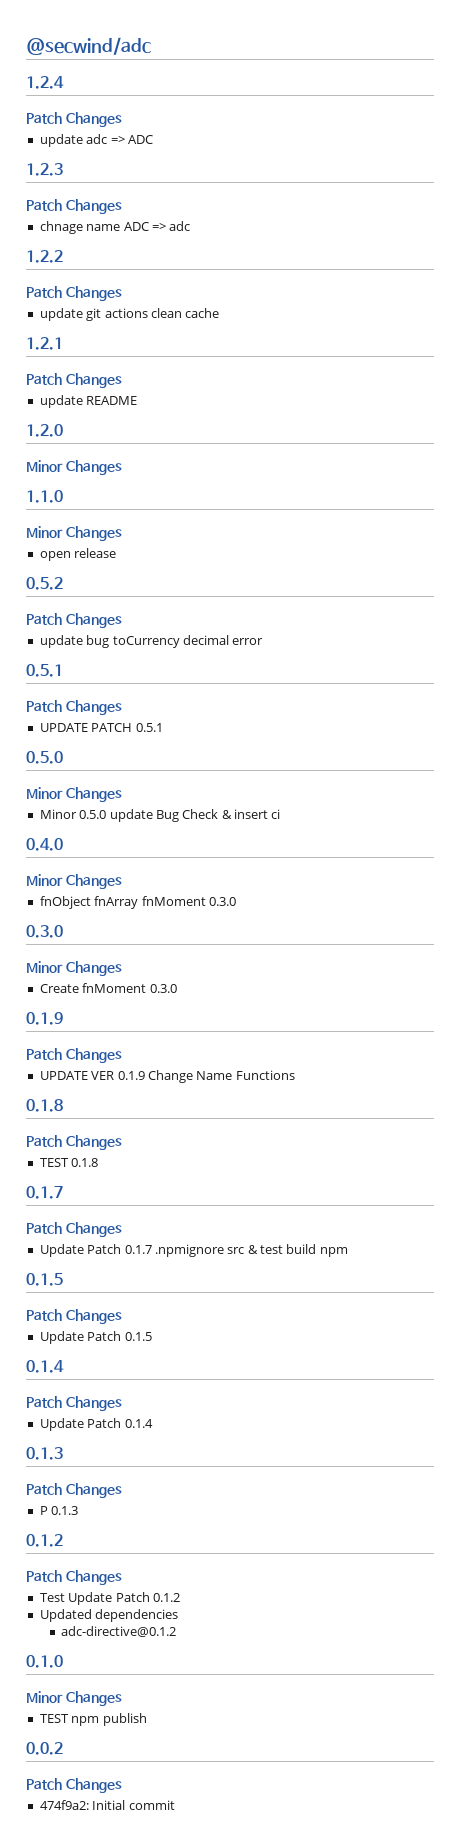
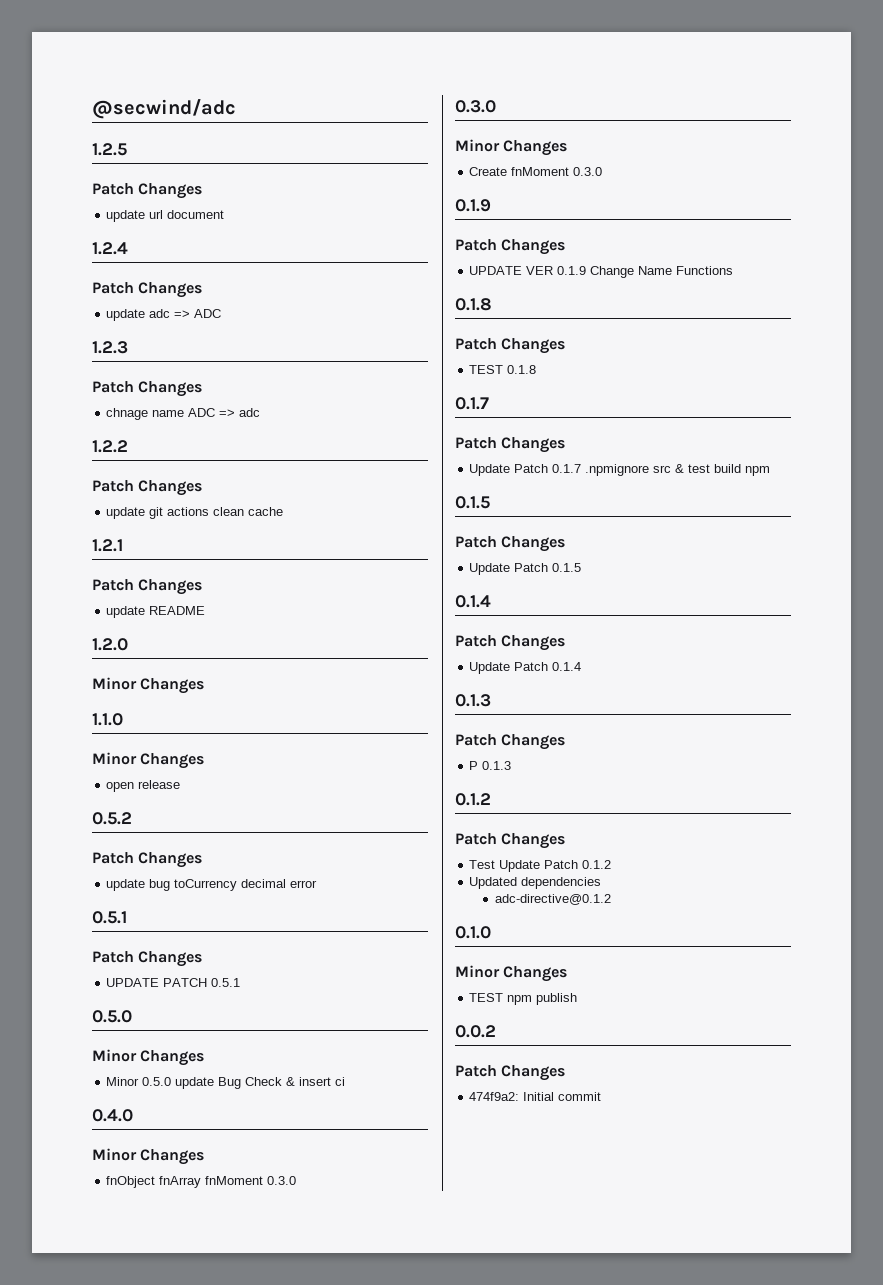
(151, 46) none -> [92,143,127,156] [92,183,203,199] [106,210,225,222] // 1.2.5 // Patch Changes // update url document

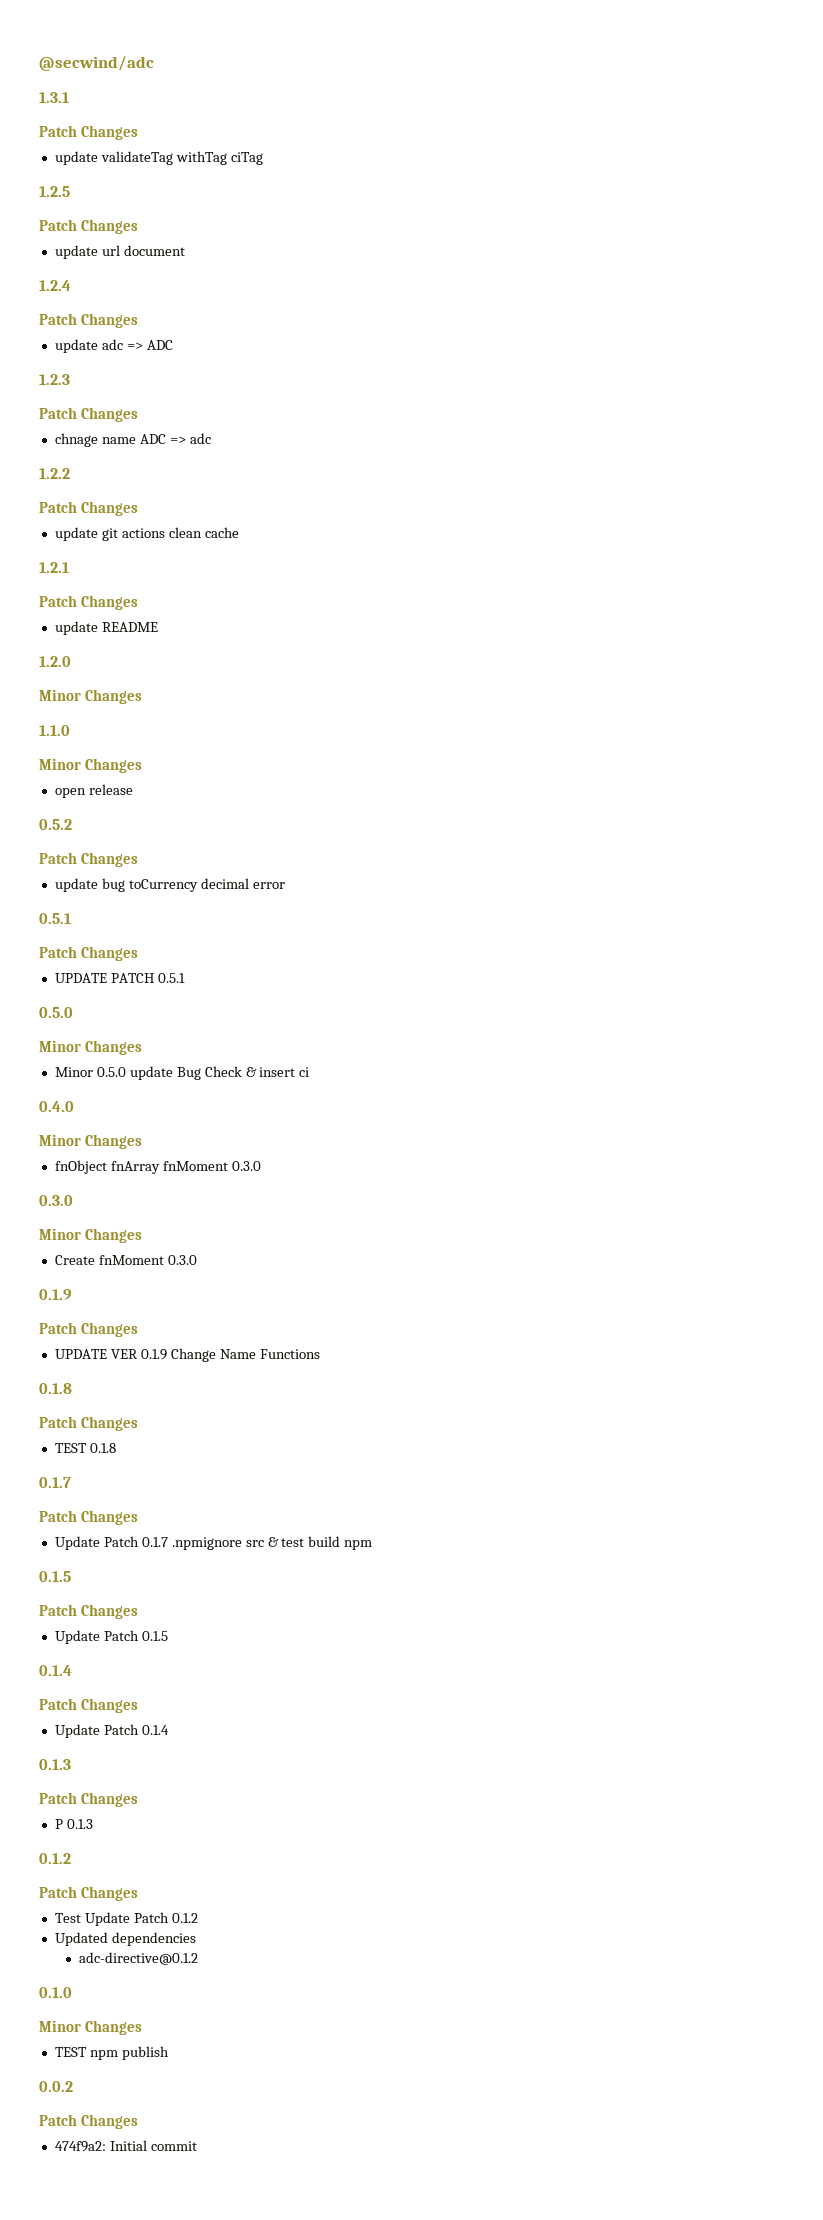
(236, 109) none -> [39,92,69,103] [39,125,139,140] [54,151,263,165] // 1.3.1 // Patch Changes // update validateTag withTag ciTag

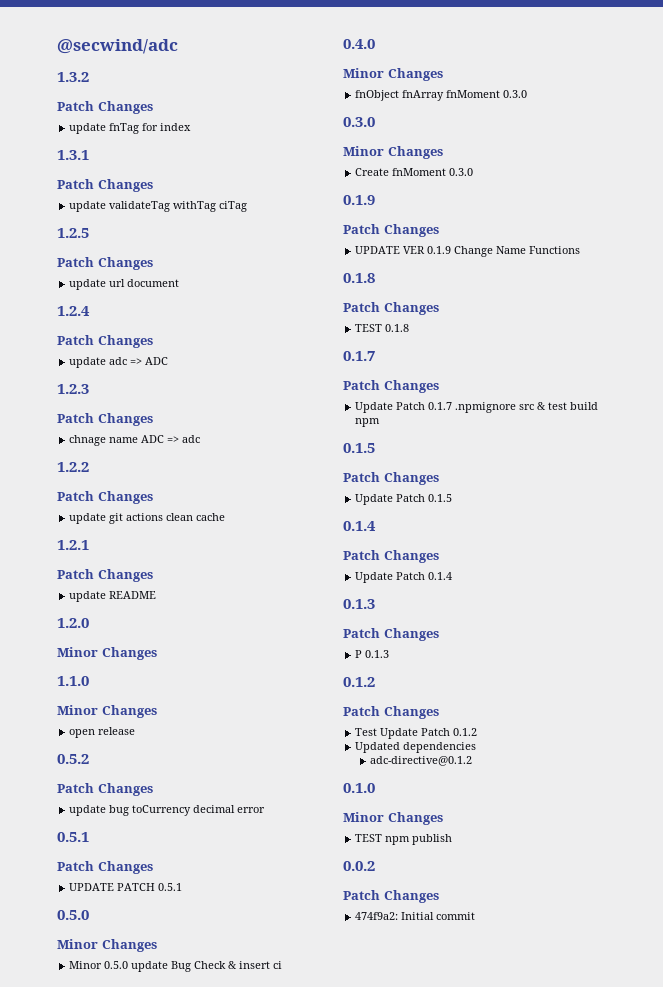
(154, 63) none -> [57,72,89,82] [57,101,153,114] [69,123,192,134] // 1.3.2 // Patch Changes // update fnTag for index

